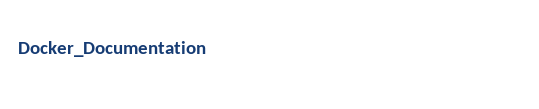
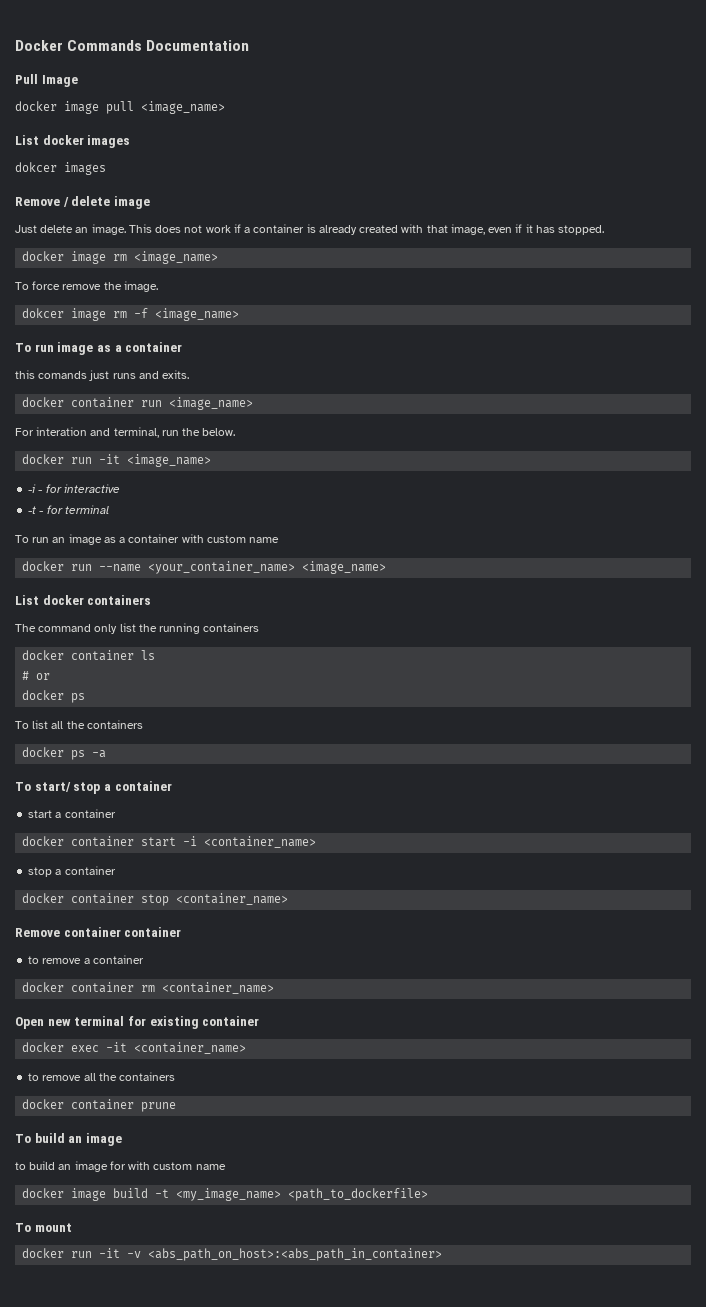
[18,41,206,57] Docker_Documentation -> [15,40,250,51] [15,74,78,87] [15,101,225,114] [15,135,131,148] [15,162,106,175] [15,196,150,209] [15,224,605,235] [22,251,219,264] [15,281,158,292] [22,308,240,321] [15,342,183,355] [15,370,190,381] [22,397,254,410] [15,427,236,438] [22,454,212,467] [28,484,120,493] [28,505,109,514] [15,534,280,545] [22,561,387,574] [15,595,152,605] [15,623,260,634] [22,650,156,661] [22,671,51,680] [22,690,86,703] [15,720,143,729] [22,747,107,760] [15,781,172,794] [28,809,116,818] [22,836,317,848] [28,866,116,877] [22,893,289,906] [15,927,182,937] [28,955,144,964] [22,982,275,994] [15,1016,260,1029] [22,1042,247,1054] [28,1072,176,1081] [22,1099,177,1112] [15,1133,122,1146] [15,1161,226,1172] [22,1188,429,1201] [15,1223,72,1232] [22,1248,443,1261] Docker Commands Documentation // Pull Image // docker image pull <image_name> // List docker images // dokcer images // Remove / delete image // Just delete an image. This does not work if a container is already created with that image, even if it has stopped. // docker image rm <image_name> // To force remove the image. // dokcer image rm -f <image_name> // To run image as a container // this comands just runs and exits. // docker container run <image_name> // For interation and terminal, run the below. // docker run -it <image_name> // -i - for interactive // -t - for terminal // To run an image as a container with custom name // docker run --name <your_container_name> <image_name> // List docker containers // The command only list the running containers // docker container ls // # or // docker ps // To list all the containers // docker ps -a // To start/ stop a container // start a container // docker container start -i <container_name> // stop a container // docker container stop <container_name> // Remove container container // to remove a container // docker container rm <container_name> // Open new terminal for existing container // docker exec -it <container_name> // to remove all the containers // docker container prune // To build an image // to build an image for with custom name // docker image build -t <my_image_name> <path_to_dockerfile> // To mount // docker run -it -v <abs_path_on_host>:<abs_path_in_container>

